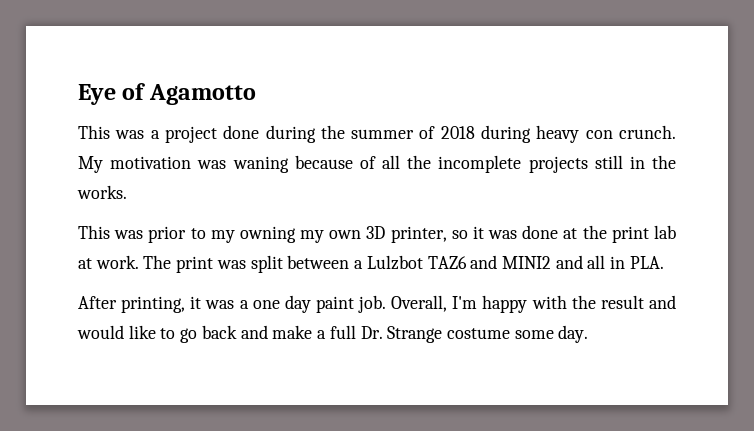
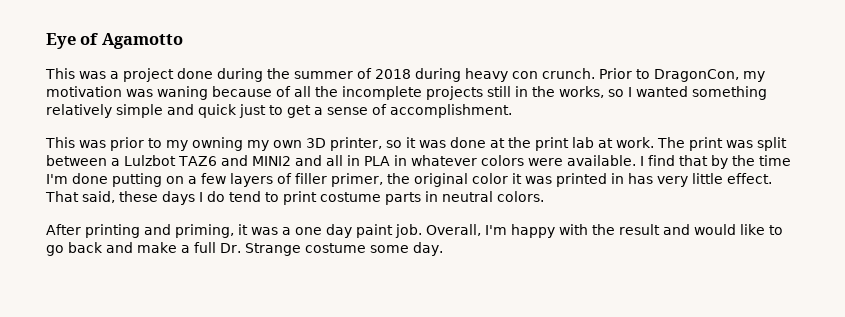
[78,156,103,173] My -> [599,68,765,82] Prior to DragonCon, my
[77,185,127,199] works. -> [559,86,767,100] [46,104,512,118] works, so I wanted something relatively simple and quick just to get a sense of accomplishment.
[629,256,664,269] [78,296,186,313] PLA. // After printing, -> [363,155,791,169] [46,173,772,187] [45,191,544,205] [46,224,234,238] PLA in whatever colors were available. I find that by the time I'm done putting on a few layers of filler primer, the original color it was printed in has very little effect. That said, these days I do tend to print costume parts in neutral colors. // After printing and priming,

